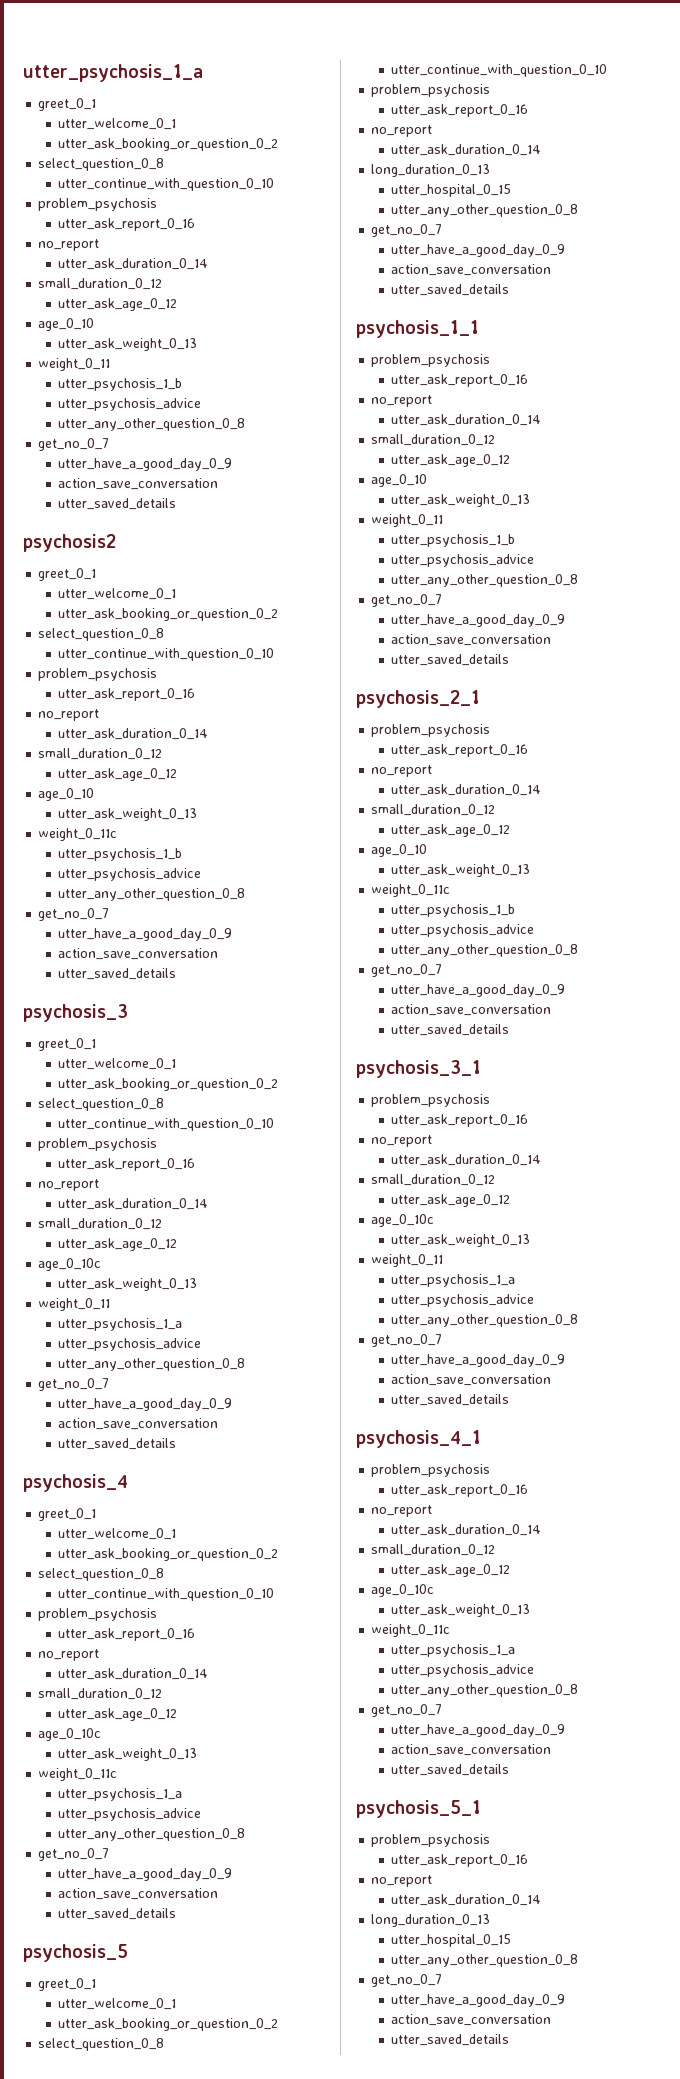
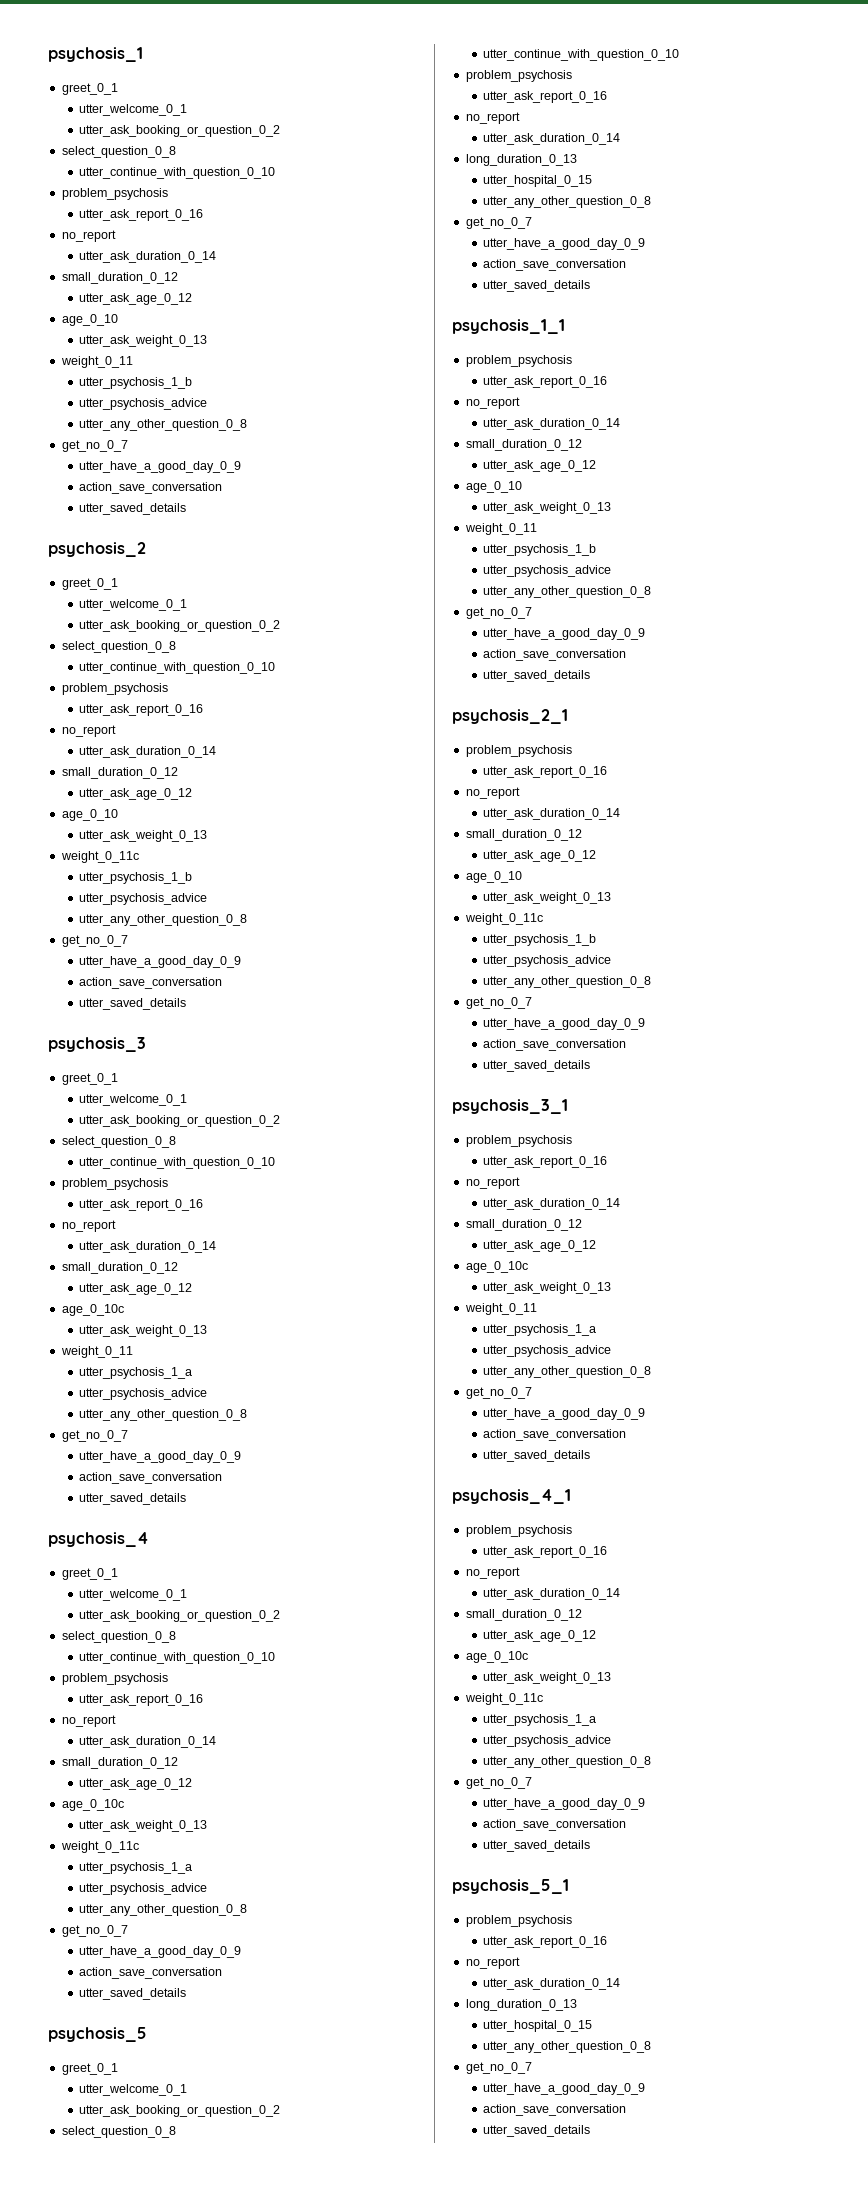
[23,64,203,82] utter_psychosis_1_a -> [48,47,143,62] psychosis_1
[23,534,116,552] psychosis2 -> [48,542,146,557] psychosis_2

